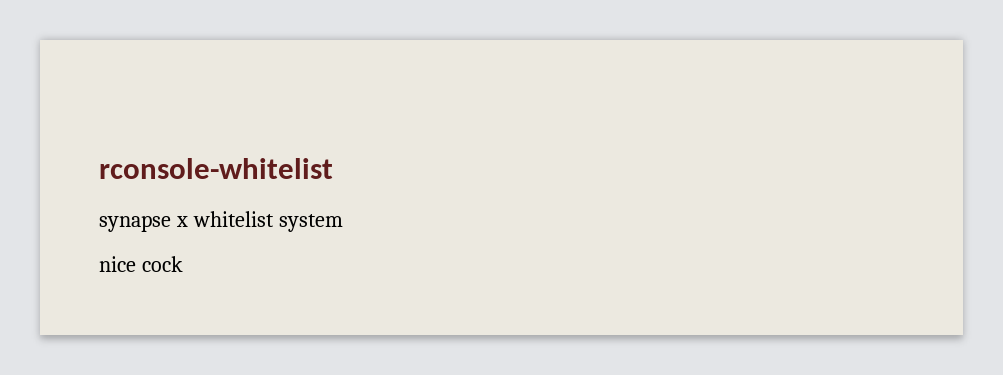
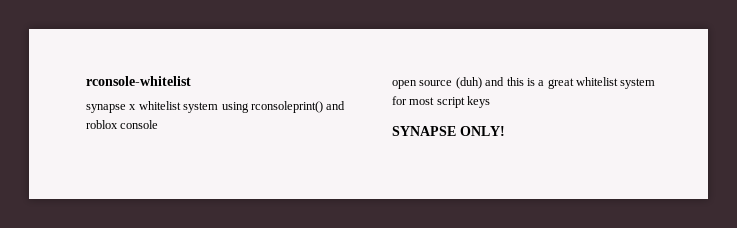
[99,256,183,272] // nice cock -> [221,101,346,113] [86,120,159,129] [392,77,656,89] [392,96,491,108] [392,126,505,136] using rconsoleprint() and roblox console // open source (duh) and this is a great whitelist system for most script keys // SYNAPSE ONLY!

